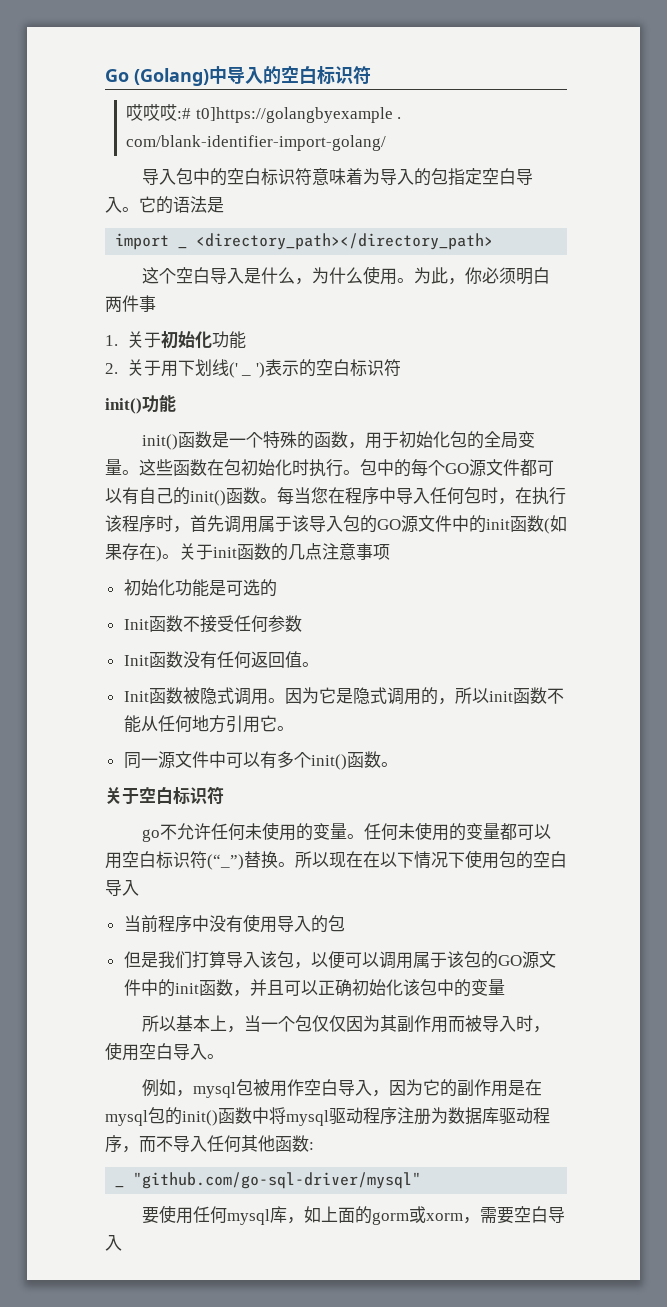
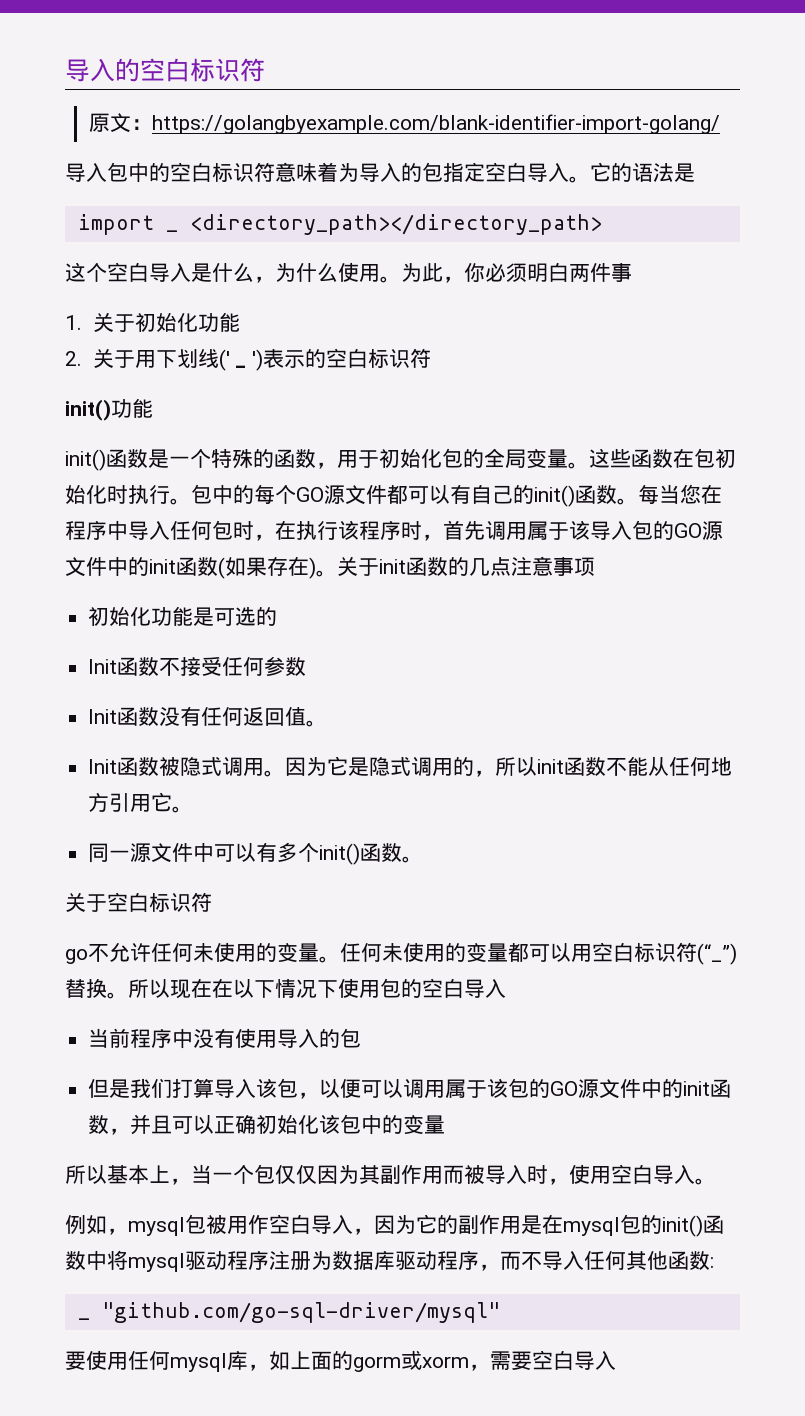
[105,66,227,86] Go (Golang)中 -> (65, 70) none
[126,104,402,123] [126,135,387,151] 哎哎哎:# t0]https://golangbyexample . com/blank-identifier-import-golang/ -> [88,113,720,134] 原文：https://golangbyexample.com/blank-identifier-import-golang/

